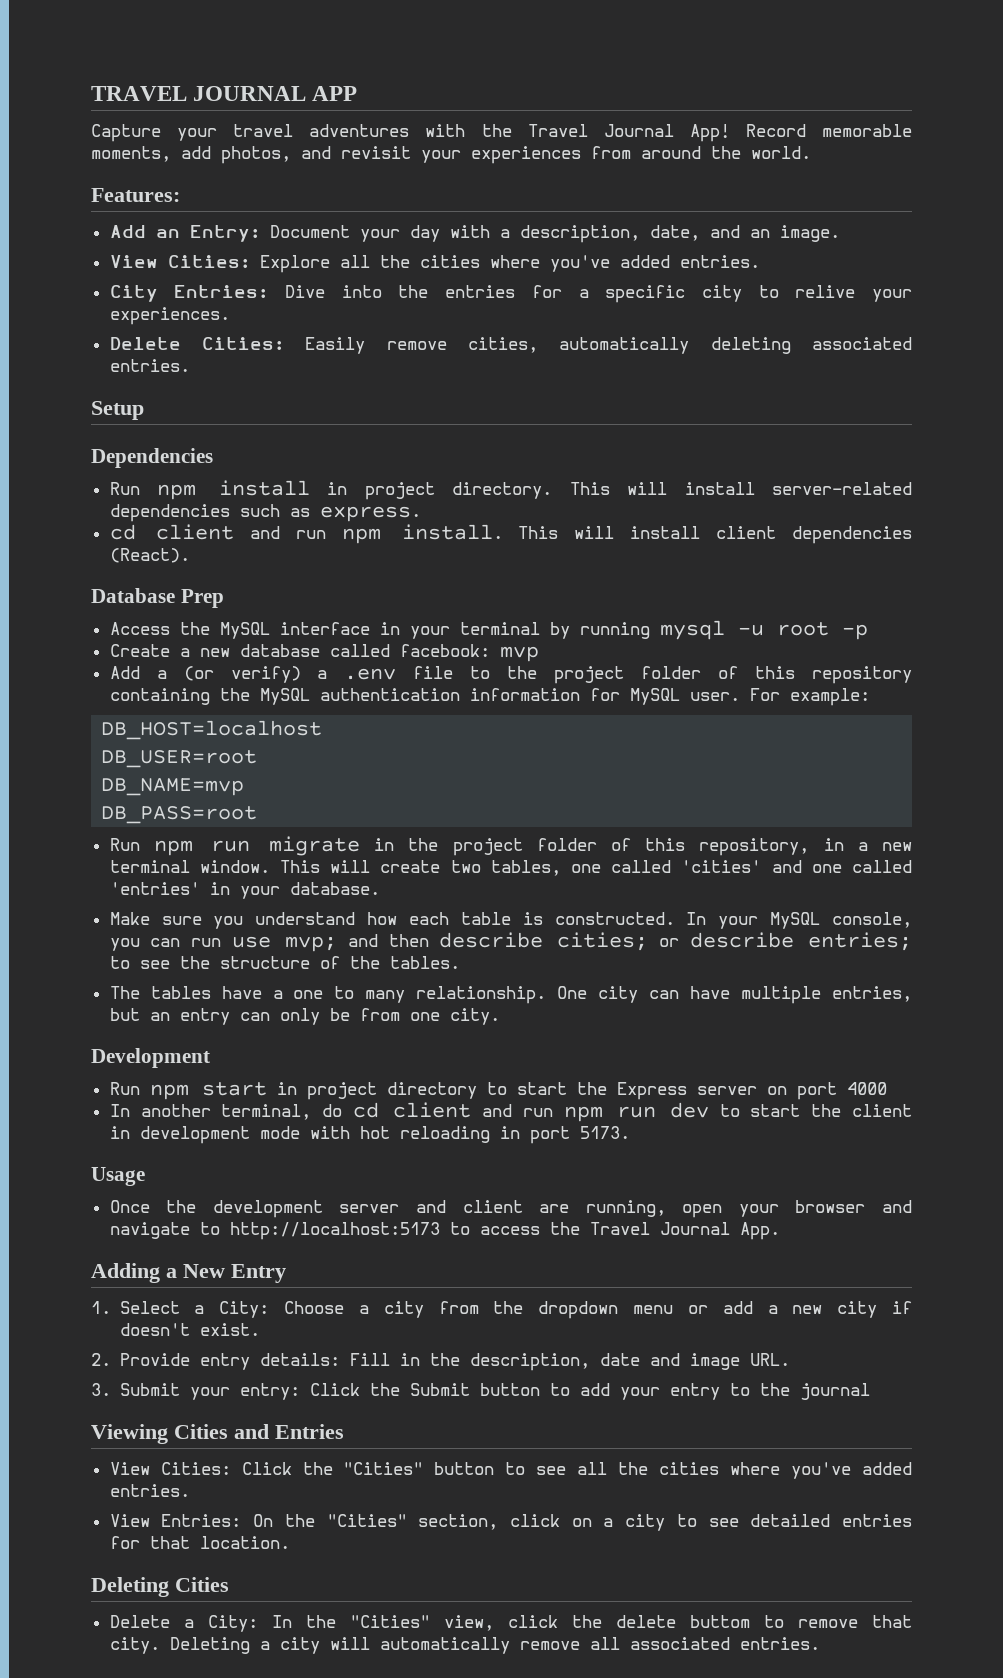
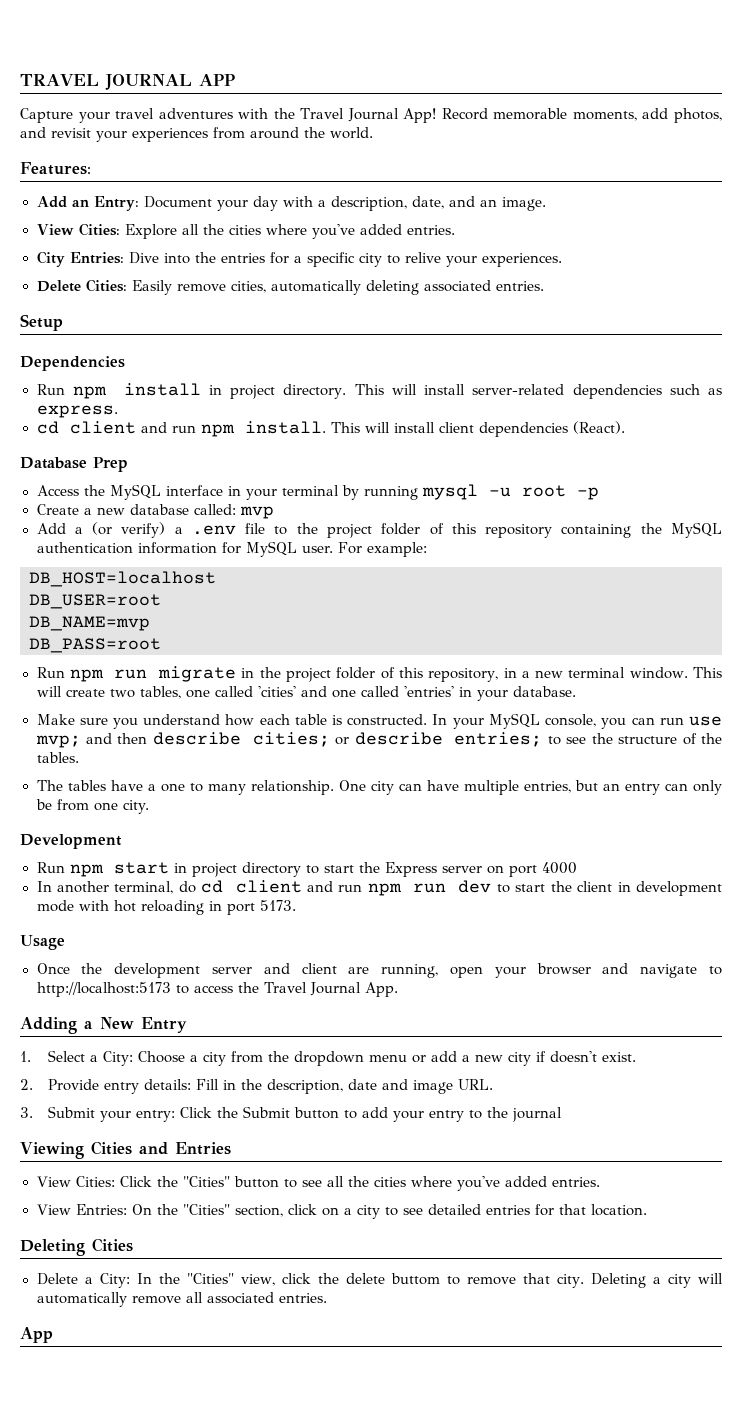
[329,644,490,657] called facebook: -> [193,504,236,515] called:
(820, 1643) none -> [20,1327,53,1343] // App

